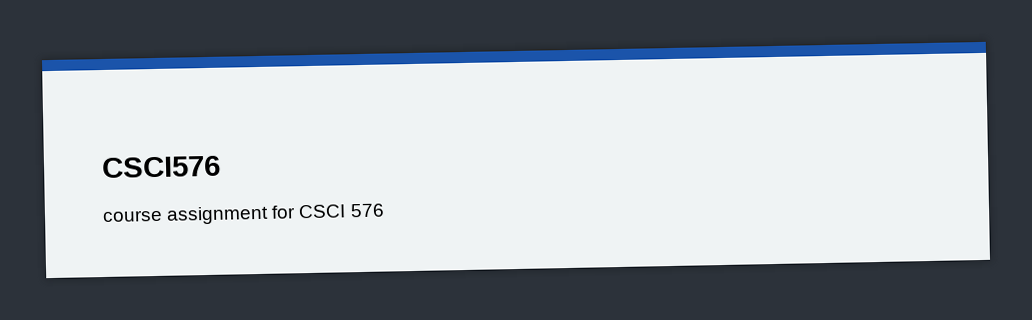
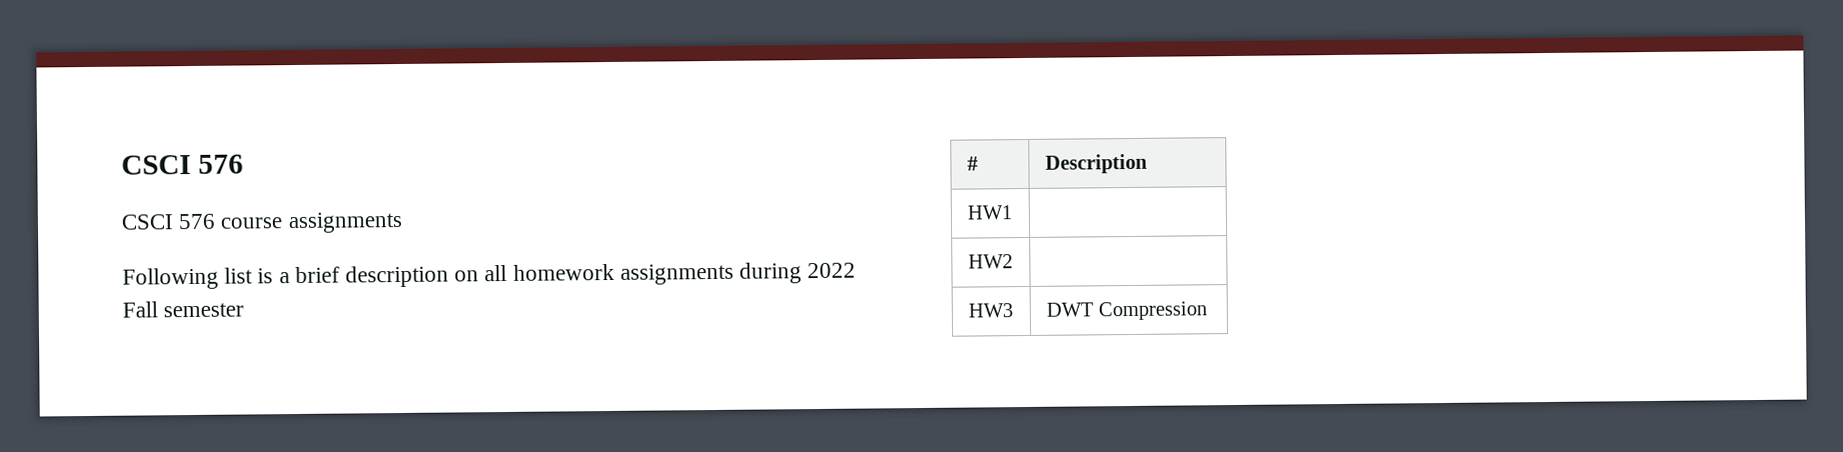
[101,155,221,179] [102,203,385,225] CSCI576 // course assignment for CSCI 576 -> [121,154,244,175] [121,211,403,234] [122,262,857,290] [122,301,245,318] [966,156,978,171] [1044,153,1148,174] [966,205,1012,220] [967,254,1013,269] [967,303,1013,318] [1045,301,1208,321] CSCI 576 // CSCI 576 course assignments // Following list is a brief description on all homework assignments during 2022 Fall semester // # | Description // HW1 | // HW2 | // HW3 | DWT Compression

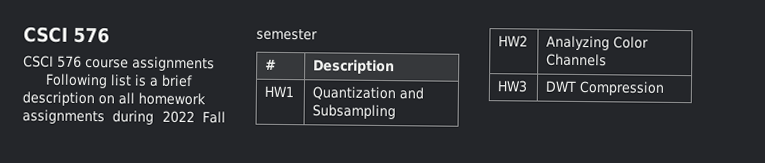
[967,254,1013,269] // HW2 | -> [312,86,425,101] [312,104,397,120] [498,35,529,47] [546,35,650,51] [546,53,608,67] Quantization and Subsampling // HW2 | Analyzing Color Channels

